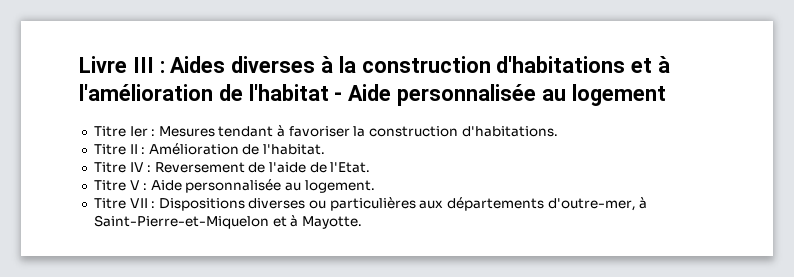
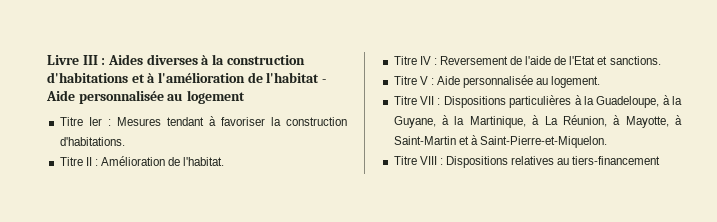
[330,162,371,173] l'Etat. -> [569,56,661,65] l'Etat et sanctions.
[248,197,648,211] [93,215,362,229] diverses ou particulières aux départements d'outre-mer, à Saint-Pierre-et-Miquelon et à Mayotte. -> [509,95,682,108] [393,115,682,128] [393,135,607,148] [393,156,661,168] particulières à la Guadeloupe, à la Guyane, à la Martinique, à La Réunion, à Mayotte, à Saint-Martin et à Saint-Pierre-et-Miquelon. // Titre VIII : Dispositions relatives au tiers-financement

